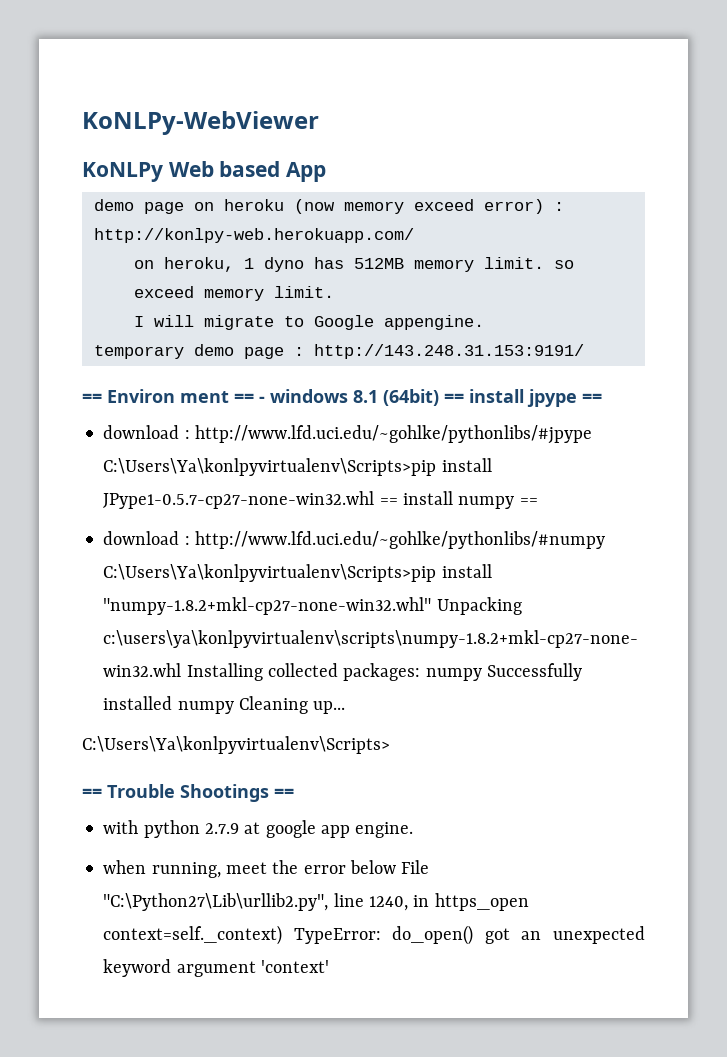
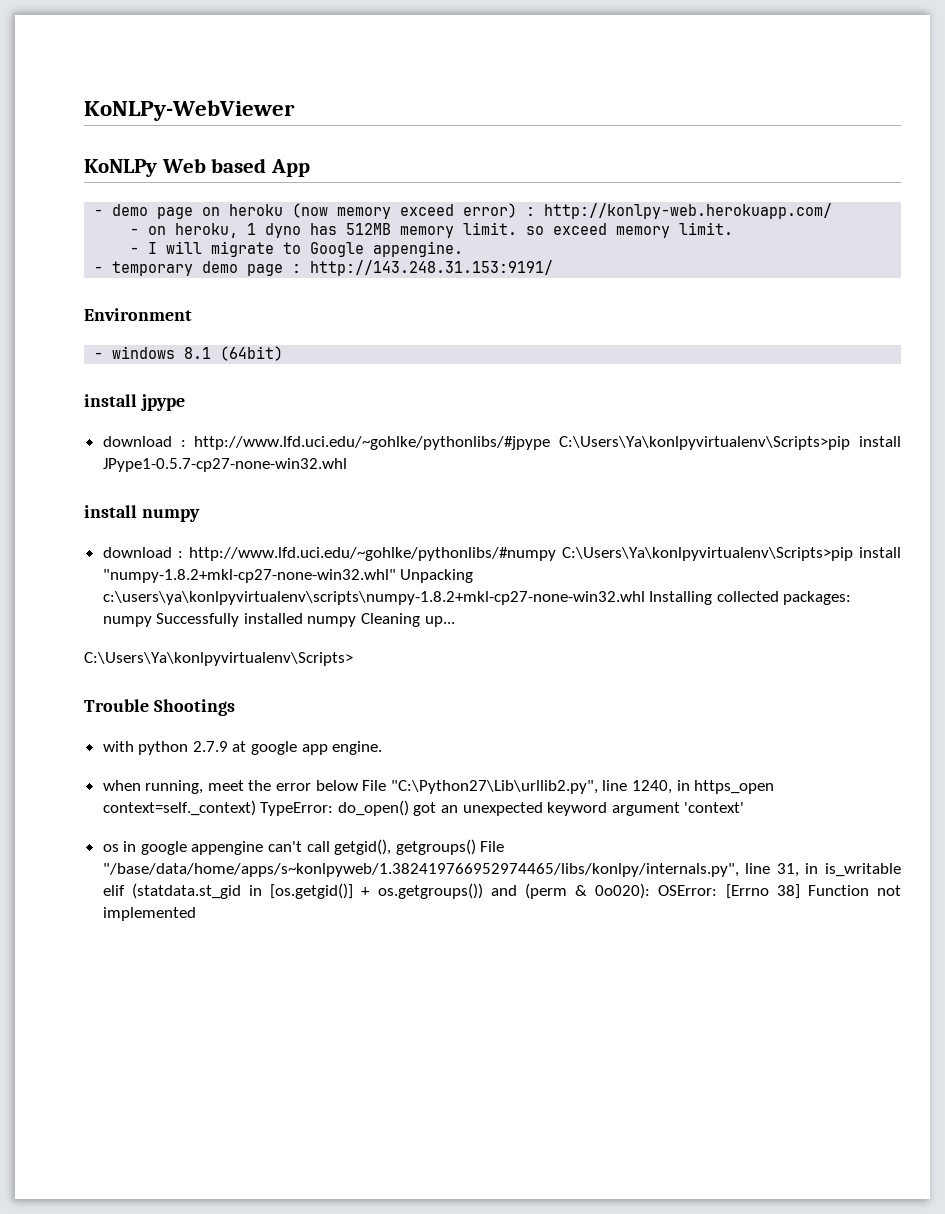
(327, 172) none -> [94,209,104,216] -
(414, 235) none -> [130,228,140,235] -
(334, 292) none -> [130,247,140,254] -
(484, 322) none -> [94,266,104,273] -
[82,389,254,403] == Environ ment == -> [84,308,192,321] Environment //
[444,393,464,403] == -> (284, 353) //
[582,393,602,403] == -> (185, 402) none
[379,498,398,505] == -> (347, 465) //
[519,498,538,505] == -> (200, 515) none
[82,788,102,798] == -> (353, 659) none
[274,788,294,798] == -> (235, 707) none
(329, 966) none -> [102,839,505,855] [102,863,901,877] [102,883,901,899] [102,907,196,921] // os in google appengine can't call getgid(), getgroups() File "/base/data/home/apps/s~konlpyweb/1.382419766952974465/libs/konlpy/internals.py", line 31, in is_writable elif (statdata.st_gid in [os.getgid()] + os.getgroups()) and (perm & 0o020): OSError: [Errno 38] Function not implemented

